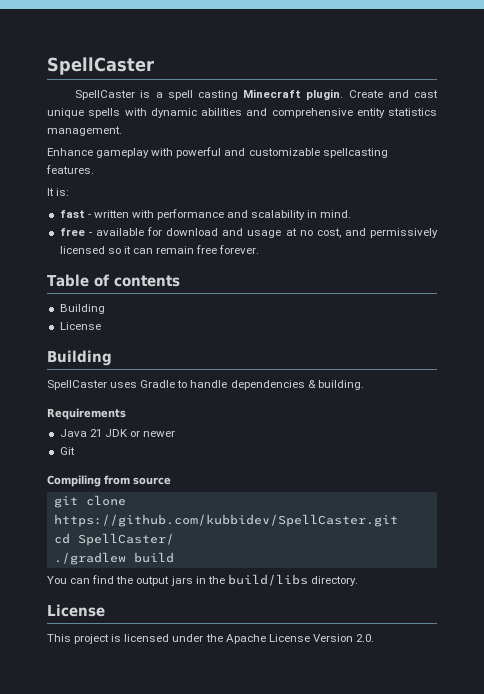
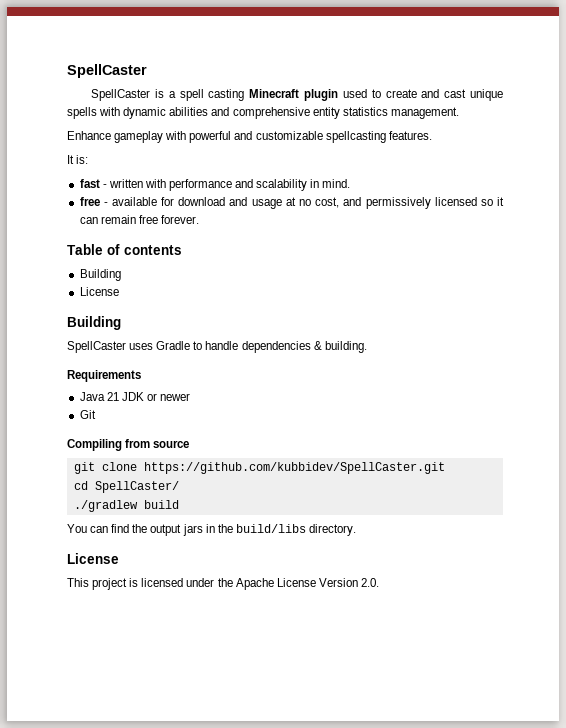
[306,89,383,100] plugin. Create -> [304,89,417,101] plugin used to create

